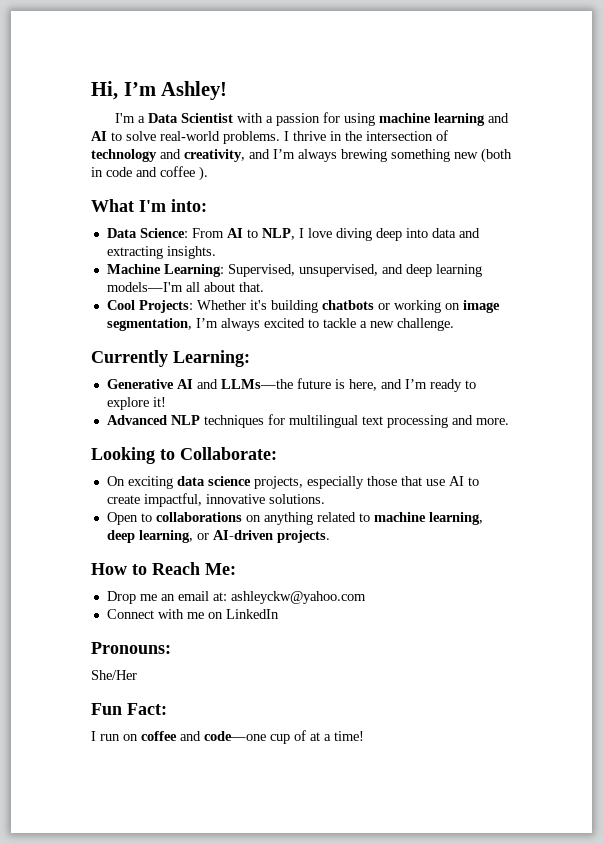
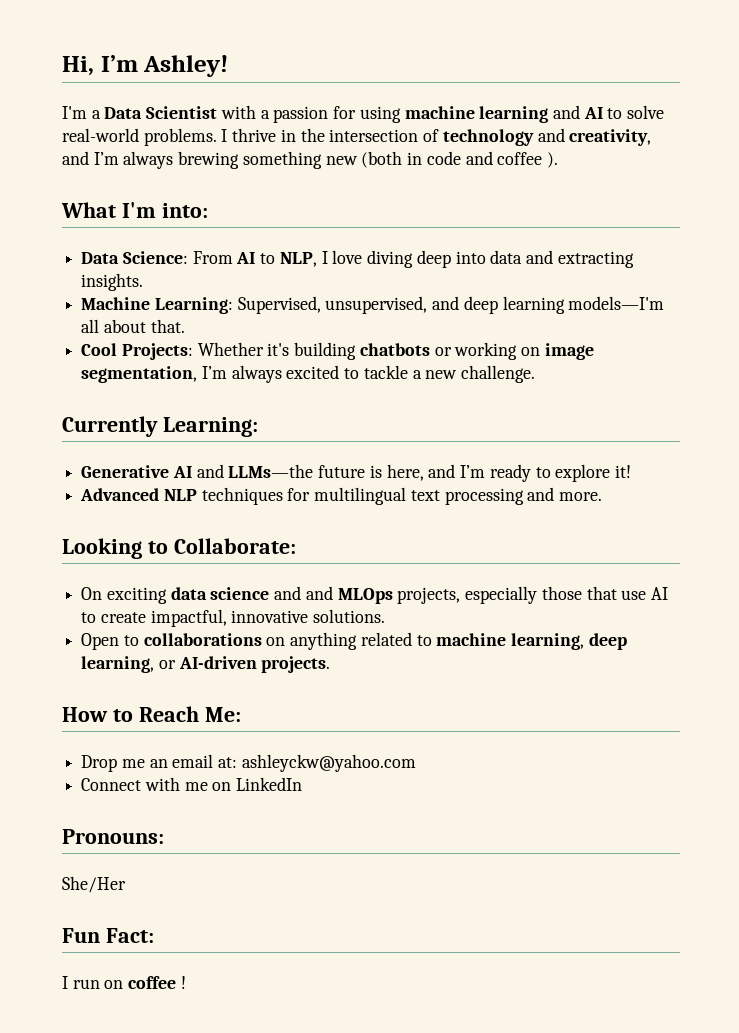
(251, 481) none -> [274,586,393,604] and and MLOps
[180,730,364,744] and code—one cup of at a time! -> [180,976,186,989] !

